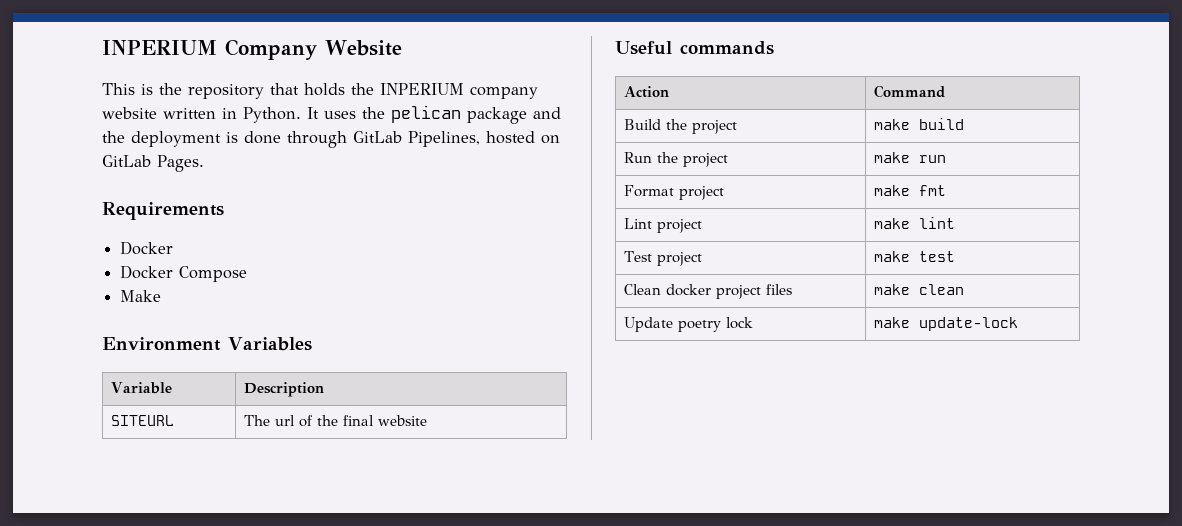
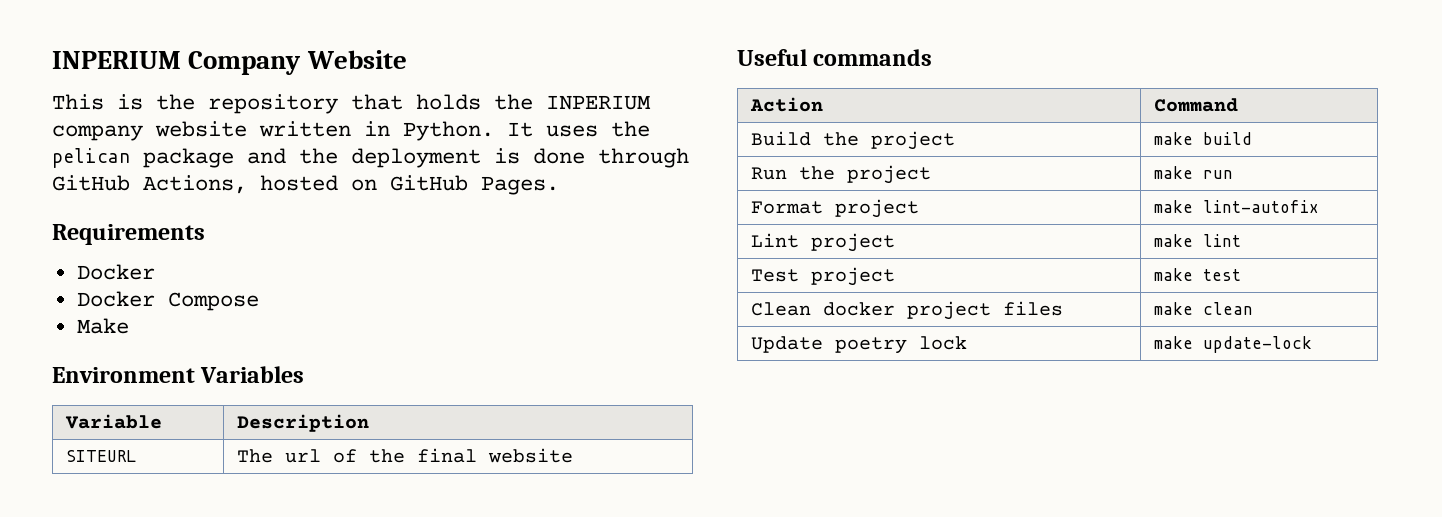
[353,131,480,147] GitLab Pipelines, -> [52,175,247,194] GitHub Actions,
[102,155,151,167] GitLab -> [390,175,468,191] GitHub
[919,185,947,196] fmt -> [1202,200,1319,213] lint-autofix

